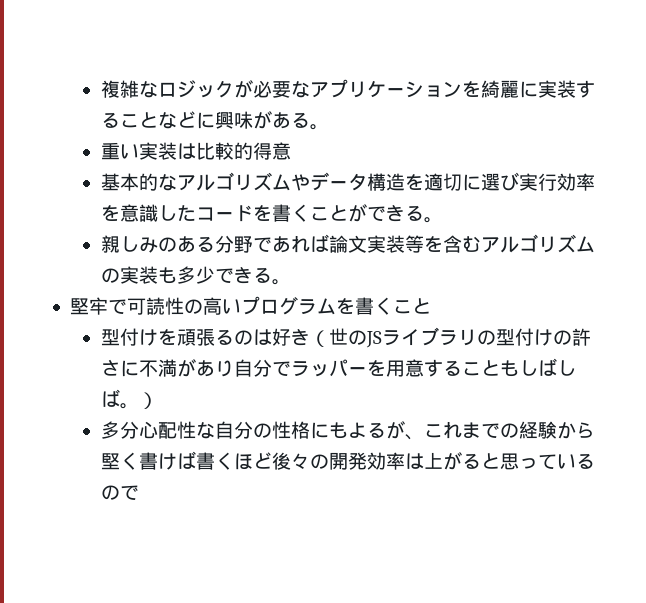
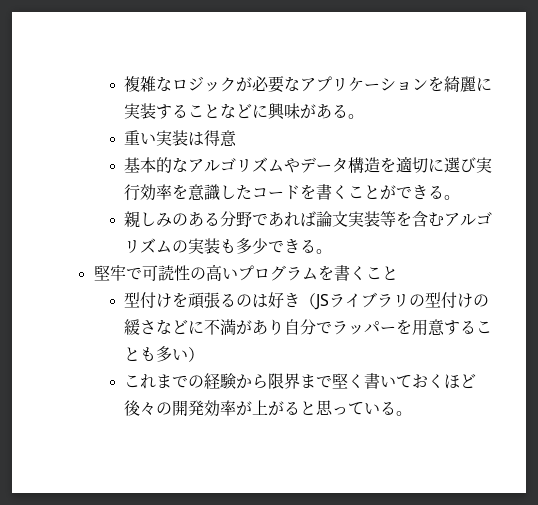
[195,142,253,160] 比較的 -> (205, 139) none
[328,328,367,345] 世の -> (317, 300) none
[571,328,591,346] [100,359,120,376] 許さ -> [124,319,189,335] 緩さなど
[518,358,576,376] [100,389,158,409] [100,421,424,440] しばしば。） // 多分心配性な自分の性格にもよるが、 -> [156,346,205,362] 多い） //
[100,451,215,470] 堅く書けば書 -> [268,373,429,389] 限界まで堅く書いてお
[404,453,424,469] は -> [236,401,253,416] が
[100,485,139,500] ので -> [396,411,413,416] 。

